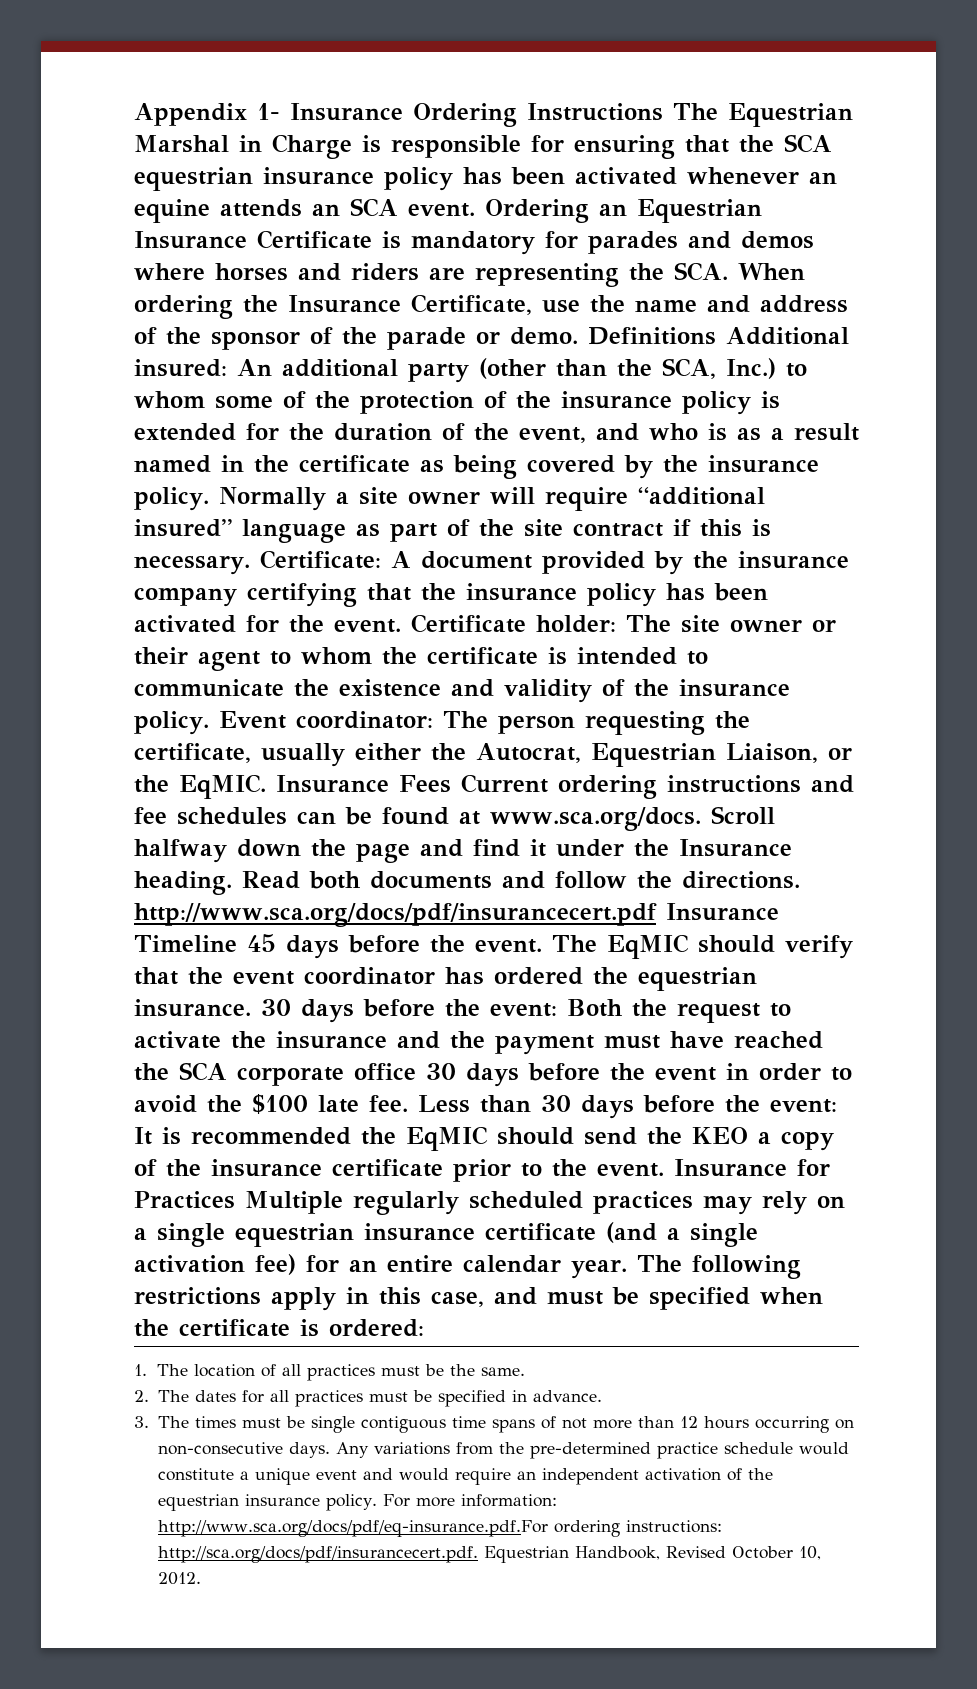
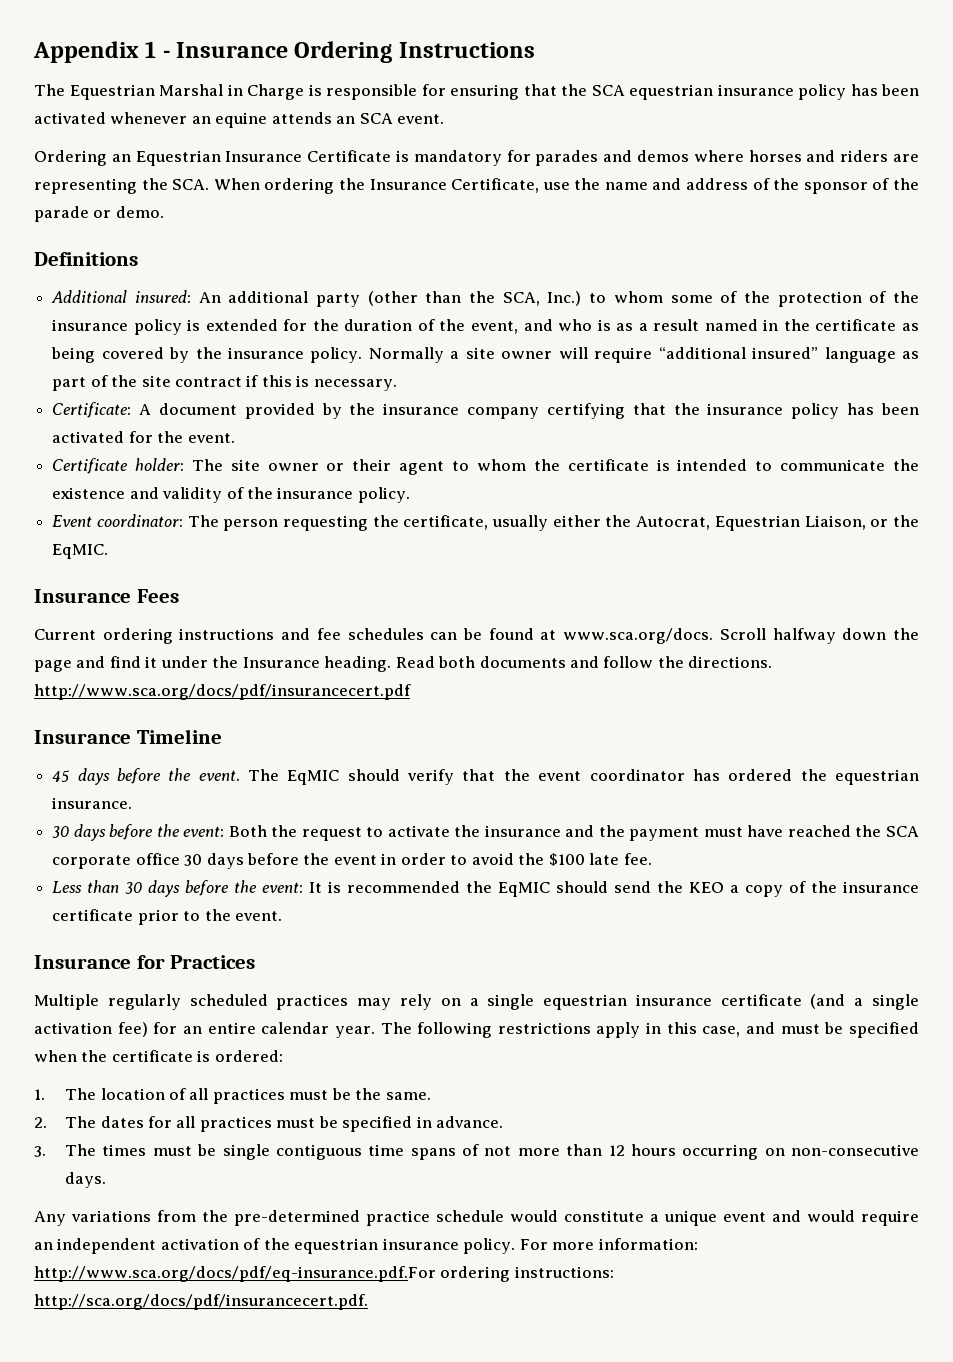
[257,103,280,120] 1- -> [145,41,170,58] 1 -
(663, 112) none -> (535, 50) //
(475, 210) none -> (445, 119) //
(578, 336) none -> (164, 212) //
(716, 336) none -> (138, 259) //
(250, 565) none -> (397, 385) //
(401, 626) none -> (235, 438) //
(209, 723) none -> (410, 495) //
(266, 786) none -> (109, 551) //
(451, 784) none -> (179, 596) //
(657, 915) none -> (411, 692) //
(237, 943) none -> (222, 736) //
(251, 1008) none -> (133, 803) //
(408, 1103) none -> (652, 859) //
(664, 1170) none -> (282, 916) //
(235, 1200) none -> (256, 962) //
(330, 1450) none -> (107, 1180) //
[483,1546,821,1563] [157,1572,201,1585] Equestrian Handbook, Revised October 10, 2012. -> (368, 1302) none

